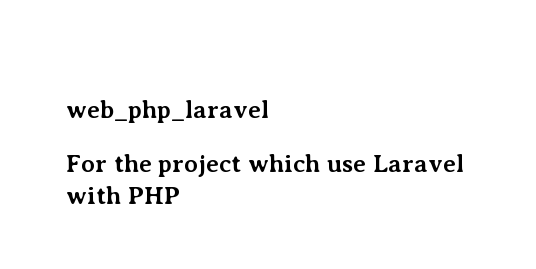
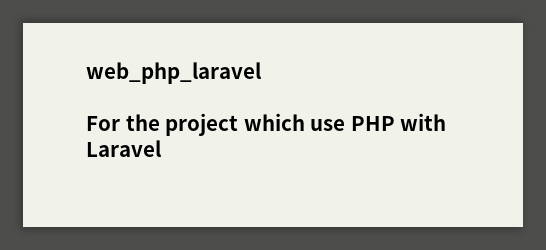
[372,154,464,172] [66,186,180,204] Laravel with PHP -> [350,113,447,131] [86,140,161,157] PHP with Laravel

